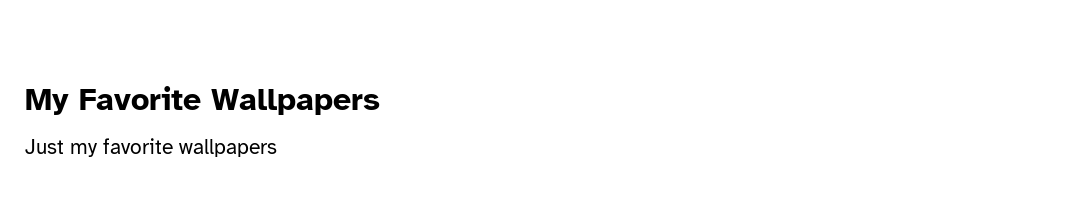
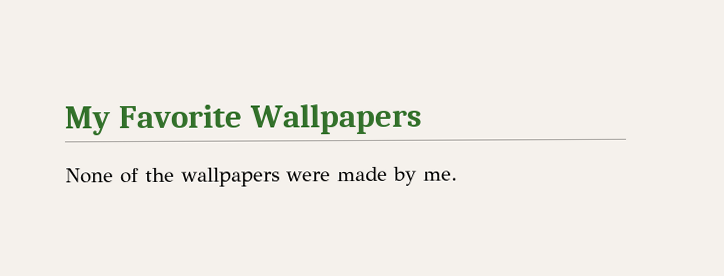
[25,138,277,157] Just my favorite wallpapers -> [65,166,458,187] None of the wallpapers were made by me.

